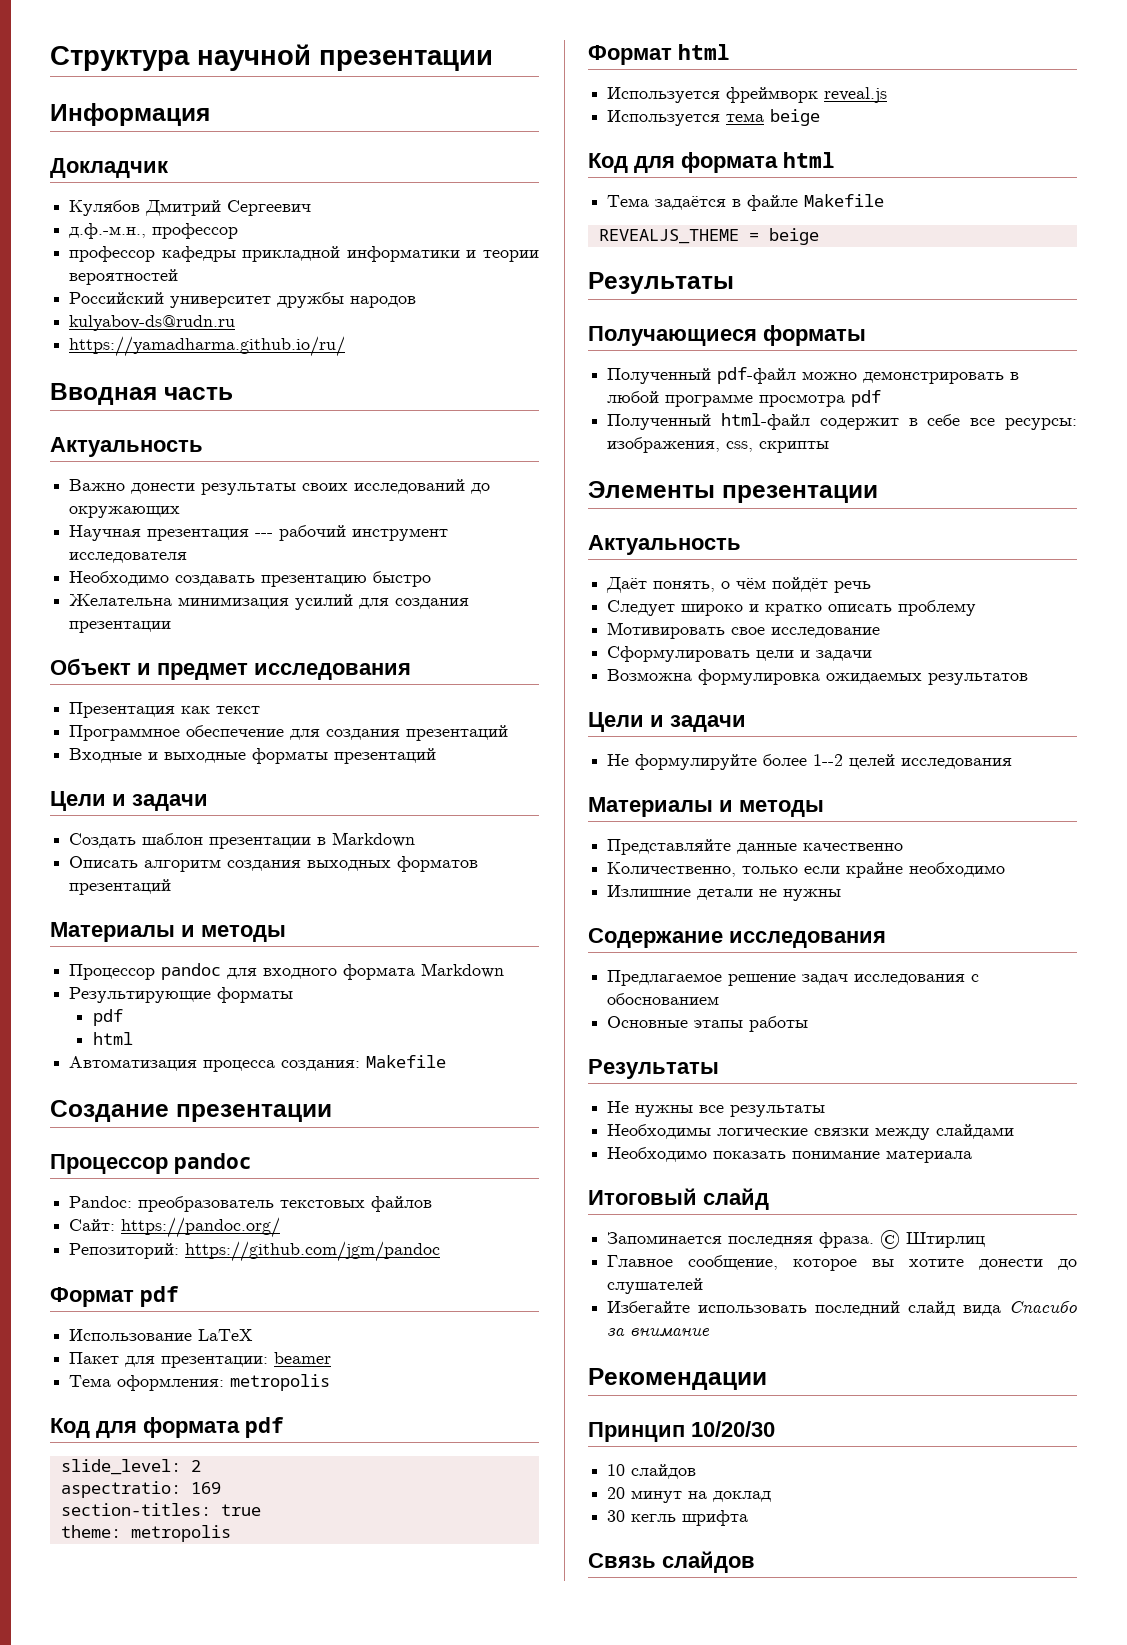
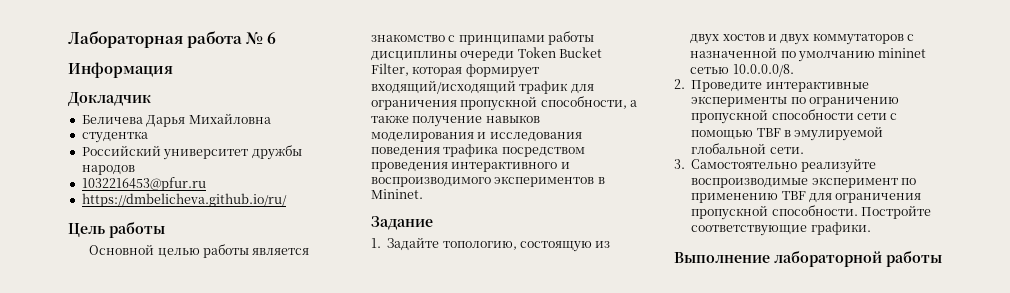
[50,44,493,71] [50,103,210,126] [50,158,169,178] [69,200,312,216] [69,223,239,239] [69,246,539,262] [69,269,179,285] [69,292,417,308] [69,315,236,331] [69,336,346,357] [50,383,233,405] [50,437,203,457] [69,479,491,495] [69,506,181,518] [69,525,449,541] [69,552,188,563] [69,571,432,587] [69,594,470,610] [69,621,172,633] [50,658,411,680] [69,702,261,718] [69,725,509,741] [69,748,437,764] [50,791,208,811] [69,832,416,849] [69,856,479,872] [69,879,172,895] [50,922,286,942] [69,963,505,980] [69,987,294,1003] [93,1009,124,1026] [93,1032,134,1045] [69,1055,447,1072] [50,1100,332,1122] [50,1153,252,1174] [69,1196,433,1212] [69,1217,281,1238] [69,1241,441,1262] [50,1286,179,1307] [69,1329,254,1341] [69,1352,332,1368] [69,1374,331,1391] [50,1417,284,1438] [60,1459,201,1475] [60,1481,221,1498] [60,1503,261,1516] [60,1525,231,1542] [588,44,730,65] [607,87,888,103] [607,109,821,126] [588,152,835,173] [607,194,885,211] [598,228,819,245] [588,272,734,294] [588,325,866,346] [607,367,1020,384] [607,390,882,407] [607,413,1077,430] [607,437,830,453] [588,481,878,503] [588,535,741,555] [606,577,872,593] [607,600,977,616] [607,622,881,639] [607,646,873,662] [607,669,1029,685] [588,712,746,732] [607,754,1013,770] [588,797,824,817] [607,839,904,855] [607,862,1006,878] [607,885,842,901] [588,928,886,948] [607,970,980,986] [607,993,720,1005] [607,1016,809,1032] [588,1059,719,1079] [607,1101,826,1117] [607,1124,1015,1140] [607,1147,973,1163] [588,1188,769,1210] [607,1230,986,1249] [607,1255,1077,1271] [607,1278,704,1294] [607,1300,1077,1316] [607,1328,711,1337] [588,1368,767,1390] [588,1421,775,1442] [607,1464,697,1479] [607,1487,772,1503] [607,1510,749,1526] [588,1551,755,1573] Структура научной презентации // Информация // Докладчик // Кулябов Дмитрий Сергеевич // д.ф.-м.н., профессор // профессор кафедры прикладной информатики и теории вероятностей // Российский университет дружбы народов // kulyabov-ds@rudn.ru // https://yamadharma.github.io/ru/ // Вводная часть // Актуальность // Важно донести результаты своих исследований до окружающих // Научная презентация --- рабочий инструмент исследователя // Необходимо создавать презентацию быстро // Желательна минимизация усилий для создания презентации // Объект и предмет исследования // Презентация как текст // Программное обеспечение для создания презентаций // Входные и выходные форматы презентаций // Цели и задачи // Создать шаблон презентации в Markdown // Описать алгоритм создания выходных форматов презентаций // Материалы и методы // Процессор pandoc для входного формата Markdown // Результирующие форматы // pdf // html // Автоматизация процесса создания: Makefile // Создание презентации // Процессор pandoc // Pandoc: преобразователь текстовых файлов // Сайт: https://pandoc.org/ // Репозиторий: https://github.com/jgm/pandoc // Формат pdf // Использование LaTeX // Пакет для презентации: beamer // Тема оформления: metropolis // Код для формата pdf // slide_level: 2 // aspectratio: 169 // section-titles: true // theme: metropolis // Формат html // Используется фреймворк reveal.js // Используется тема beige // Код для формата html // Тема задаётся в файле Makefile // REVEALJS_THEME = beige // Результаты // Получающиеся форматы // Полученный pdf-файл можно демонстрировать в любой программе просмотра pdf // Полученный html-файл содержит в себе все ресурсы: изображения, css, скрипты // Элементы презентации // Актуальность // Даёт понять, о чём пойдёт речь // Следует широко и кратко описать проблему // Мотивировать свое исследование // Сформулировать цели и задачи // Возможна формулировка ожидаемых результатов // Цели и задачи // Не формулируйте более 1--2 целей исследования // Материалы и методы // Представляйте данные качественно // Количественно, только если крайне необходимо // Излишние детали не нужны // Содержание исследования // Предлагаемое решение задач исследования с обоснованием // Основные этапы работы // Результаты // Не нужны все результаты // Необходимы логические связки между слайдами // Необходимо показать понимание материала // Итоговый слайд // Запоминается последняя фраза. © Штирлиц // Главное сообщение, которое вы хотите донести до слушателей // Избегайте использовать последний слайд вида Спасибо за внимание // Рекомендации // Принцип 10/20/30 // 10 слайдов // 20 минут на доклад // 30 кегль шрифта // Связь слайдов -> [68,31,277,48] [68,62,173,78] [68,92,151,107] [81,113,271,127] [81,131,148,143] [81,145,302,160] [81,165,135,175] [81,177,206,191] [81,193,287,207] [68,221,165,238] [89,244,310,258] [371,31,595,45] [371,47,603,61] [371,63,539,78] [371,80,594,94] [371,96,638,111] [371,115,540,127] [371,132,582,142] [371,144,585,157] [371,161,570,172] [371,176,605,187] [371,189,423,199] [371,216,433,230] [371,237,611,252] [690,33,915,45] [690,47,927,62] [690,64,794,77] [674,79,869,92] [691,96,899,107] [691,109,898,124] [691,126,884,141] [691,143,804,154] [674,158,876,173] [691,177,916,188] [691,191,922,203] [691,205,931,220] [691,222,871,236] [674,250,942,267] Лабораторная работа № 6 // Информация // Докладчик // Беличева Дарья Михайловна // студентка // Российский университет дружбы народов // 1032216453@pfur.ru // https://dmbelicheva.github.io/ru/ // Цель работы // Основной целью работы является знакомство с принципами работы дисциплины очереди Token Bucket Filter, которая формирует входящий/исходящий трафик для ограничения пропускной способности, а также получение навыков моделирования и исследования поведения трафика посредством проведения интерактивного и воспроизводимого экспериментов в Mininet. // Задание // 1. Задайте топологию, состоящую из двух хостов и двух коммутаторов с назначенной по умолчанию mininet сетью 10.0.0.0/8. // 2. Проведите интерактивные эксперименты по ограничению пропускной способности сети с помощью TBF в эмулируемой глобальной сети. // 3. Самостоятельно реализуйте воспроизводимые эксперимент по применению TBF для ограничения пропускной способности. Постройте соответствующие графики. // Выполнение лабораторной работы

